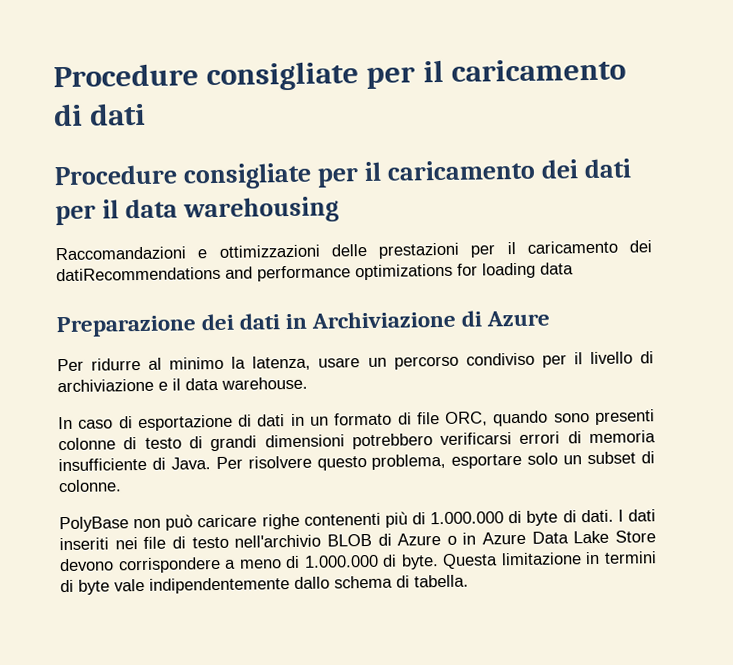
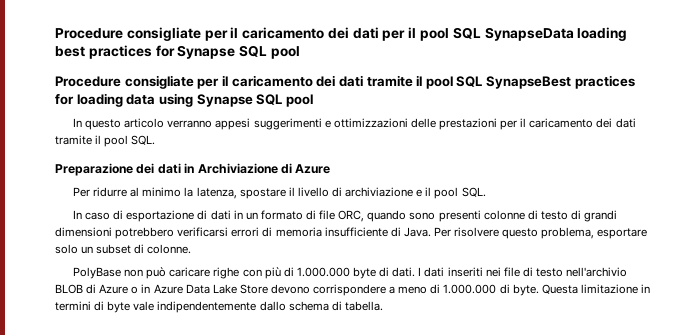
[53,58,626,92] [53,102,147,127] [54,158,632,190] [55,196,340,226] [55,246,187,261] Procedure consigliate per il caricamento di dati // Procedure consigliate per il caricamento dei dati per il data warehousing // Raccomandazioni -> [55,27,628,41] [55,45,300,59] [55,75,635,89] [55,93,313,107] [73,118,322,130] Procedure consigliate per il caricamento dei dati per il pool SQL SynapseData loading best practices for Synapse SQL pool // Procedure consigliate per il caricamento dei dati tramite il pool SQL SynapseBest practices for loading data using Synapse SQL pool // In questo articolo verranno appesi suggerimenti
[56,262,574,282] datiRecommendations and performance optimizations for loading data -> [615,118,636,128] [55,135,156,147] dati tramite il pool SQL.
[318,352,567,370] usare un percorso condiviso per -> [239,188,286,199] spostare
[185,376,308,391] data warehouse. -> [434,187,486,199] pool SQL.
[303,512,381,526] contenenti -> [242,269,262,277] con
[508,510,523,524] di -> (350, 272) none

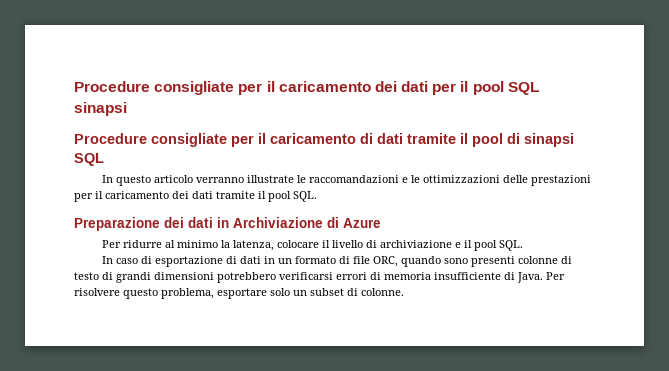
[484,27,628,41] [55,45,300,59] [55,75,635,89] [55,93,313,107] SynapseData loading best practices for Synapse SQL pool // Procedure consigliate per il caricamento dei dati tramite il pool SQL SynapseBest practices for loading data using Synapse SQL pool -> [74,102,127,116] [74,133,574,147] [74,153,104,166] sinapsi // Procedure consigliate per il caricamento di dati tramite il pool di sinapsi SQL
[215,118,331,130] appesi suggerimenti e -> [247,175,421,183] illustrate le raccomandazioni e le
[239,188,286,199] spostare -> [277,240,320,248] colocare
[73,267,628,279] [55,284,650,296] [55,301,383,313] // PolyBase non può caricare righe con più di 1.000.000 byte di dati. I dati inseriti nei file di testo nell'archivio BLOB di Azure o in Azure Data Lake Store devono corrispondere a meno di 1.000.000 di byte. Questa limitazione in termini di byte vale indipendentemente dallo schema di tabella. -> (404, 292) none

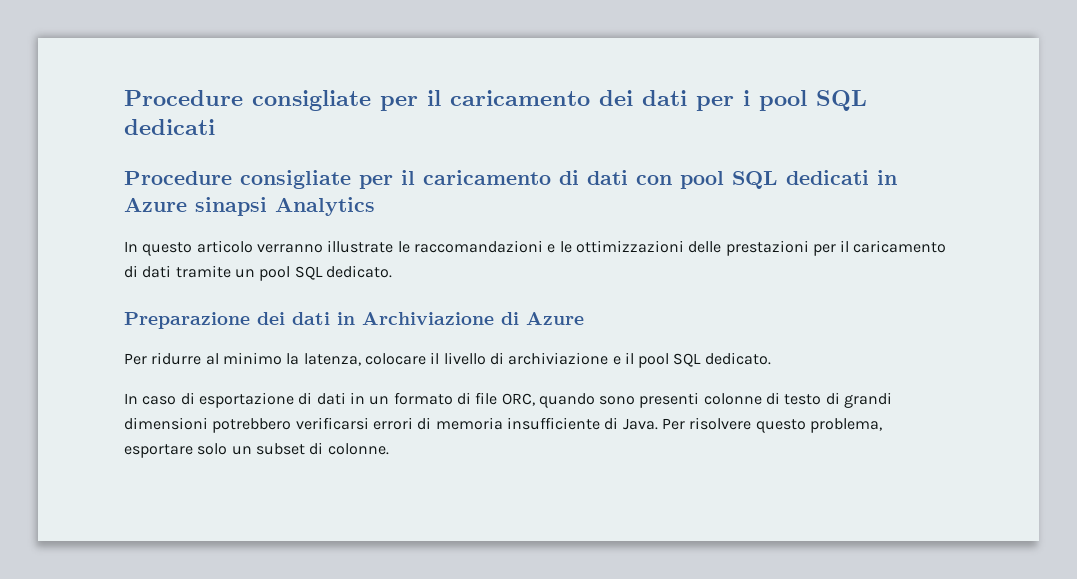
[460,81,539,95] [74,102,127,116] il pool SQL sinapsi -> [743,90,867,111] [124,119,215,135] i pool SQL dedicati
[407,133,574,147] [74,153,104,166] tramite il pool di sinapsi SQL -> [636,170,897,189] [124,197,375,216] con pool SQL dedicati in Azure sinapsi Analytics
[172,191,317,202] dei dati tramite il pool SQL. -> [124,265,392,281] di dati tramite un pool SQL dedicato.
[499,240,524,251] SQL. -> [673,352,771,367] SQL dedicato.

